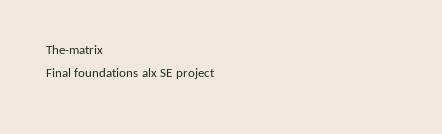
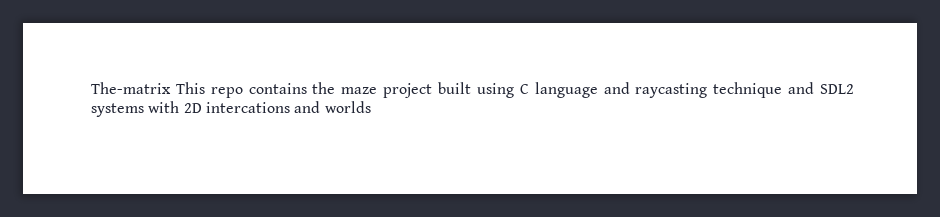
[46,68,215,79] // Final foundations alx SE project -> [175,82,855,98] [91,101,371,117] This repo contains the maze project built using C language and raycasting technique and SDL2 systems with 2D intercations and worlds

